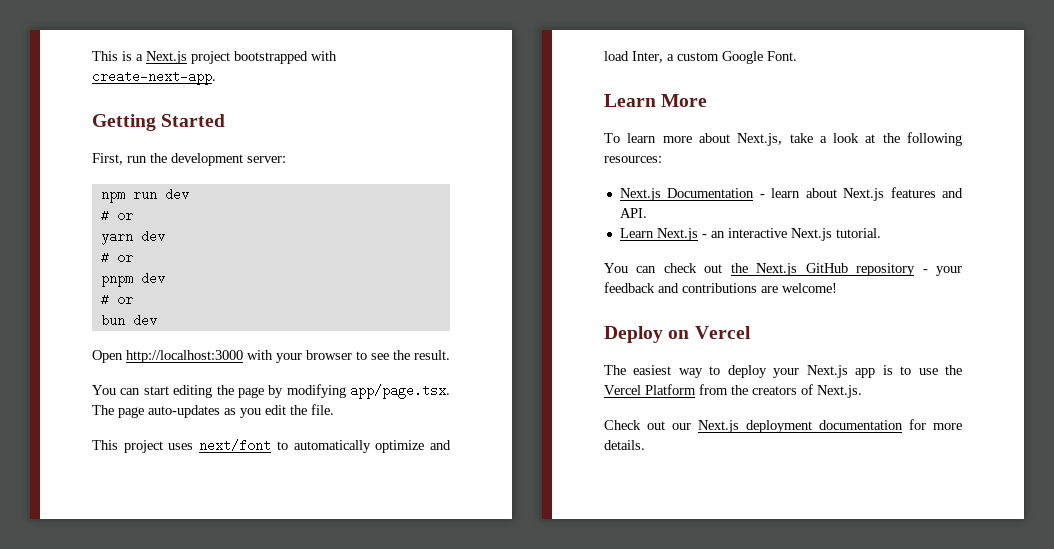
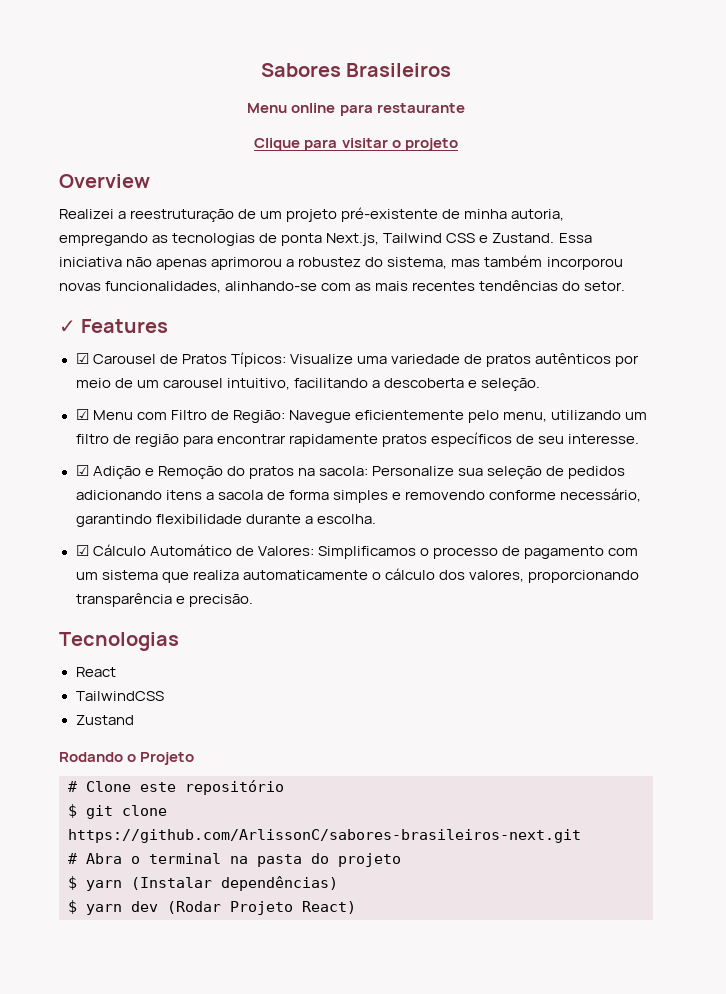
[92,51,337,64] [92,70,216,85] [92,114,226,131] [92,153,286,166] [100,188,189,203] [100,209,133,222] [100,230,165,245] [100,251,133,264] [100,272,165,287] [100,293,133,306] [100,314,157,327] [92,350,450,363] [92,384,450,399] [92,404,334,418] [92,439,451,453] [604,51,797,64] [604,94,708,107] [604,132,962,146] [604,156,662,163] [619,187,963,201] [619,208,647,218] [619,228,881,241] [604,263,962,276] [604,282,837,293] [604,326,751,343] [604,365,962,378] [604,384,862,398] [604,419,962,433] [604,440,645,450] This is a Next.js project bootstrapped with create-next-app. // Getting Started // First, run the development server: // npm run dev // # or // yarn dev // # or // pnpm dev // # or // bun dev // Open http://localhost:3000 with your browser to see the result. // You can start editing the page by modifying app/page.tsx. The page auto-updates as you edit the file. // This project uses next/font to automatically optimize and load Inter, a custom Google Font. // Learn More // To learn more about Next.js, take a look at the following resources: // Next.js Documentation - learn about Next.js features and API. // Learn Next.js - an interactive Next.js tutorial. // You can check out the Next.js GitHub repository - your feedback and contributions are welcome! // Deploy on Vercel // The easiest way to deploy your Next.js app is to use the Vercel Platform from the creators of Next.js. // Check out our Next.js deployment documentation for more details. -> [260,63,452,77] [247,103,465,116] [254,138,458,151] [59,174,150,188] [59,207,565,222] [59,233,592,246] [59,255,623,270] [59,280,626,293] [59,319,169,333] [75,352,640,367] [75,378,540,391] [75,409,648,423] [75,432,639,447] [75,465,626,479] [75,488,642,503] [75,514,376,527] [75,544,638,559] [75,568,639,583] [75,593,253,607] [59,632,179,651] [75,667,116,677] [75,691,164,701] [75,715,134,725] [59,752,195,765] [68,780,284,795] [68,804,167,819] [68,829,581,843] [68,853,401,867] [68,876,338,891] [68,900,356,915] Sabores Brasileiros // Menu online para restaurante // Clique para visitar o projeto // Overview // Realizei a reestruturação de um projeto pré-existente de minha autoria, empregando as tecnologias de ponta Next.js, Tailwind CSS e Zustand. Essa iniciativa não apenas aprimorou a robustez do sistema, mas também incorporou novas funcionalidades, alinhando-se com as mais recentes tendências do setor. // ✓ Features // ☑ Carousel de Pratos Típicos: Visualize uma variedade de pratos autênticos por meio de um carousel intuitivo, facilitando a descoberta e seleção. // ☑ Menu com Filtro de Região: Navegue eficientemente pelo menu, utilizando um filtro de região para encontrar rapidamente pratos específicos de seu interesse. // ☑ Adição e Remoção do pratos na sacola: Personalize sua seleção de pedidos adicionando itens a sacola de forma simples e removendo conforme necessário, garantindo flexibilidade durante a escolha. // ☑ Cálculo Automático de Valores: Simplificamos o processo de pagamento com um sistema que realiza automaticamente o cálculo dos valores, proporcionando transparência e precisão. // Tecnologias // React // TailwindCSS // Zustand // Rodando o Projeto // # Clone este repositório // $ git clone https://github.com/ArlissonC/sabores-brasileiros-next.git // # Abra o terminal na pasta do projeto // $ yarn (Instalar dependências) // $ yarn dev (Rodar Projeto React)

